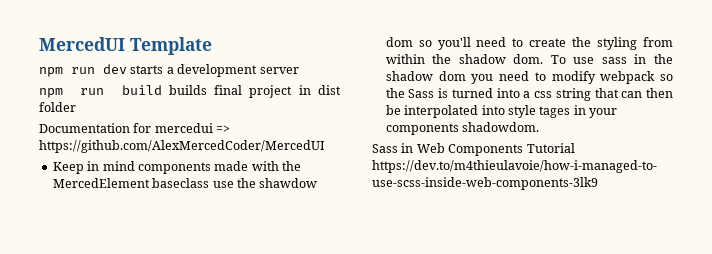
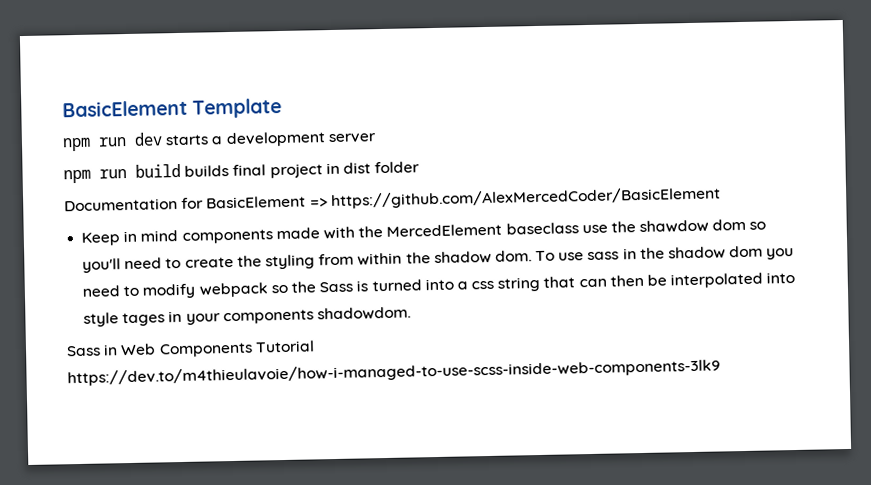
[39,37,125,51] MercedUI -> [62,99,188,118] BasicElement
[154,123,231,133] [39,140,325,153] mercedui => https://github.com/AlexMercedCoder/MercedUI -> [206,186,721,210] BasicElement => https://github.com/AlexMercedCoder/BasicElement

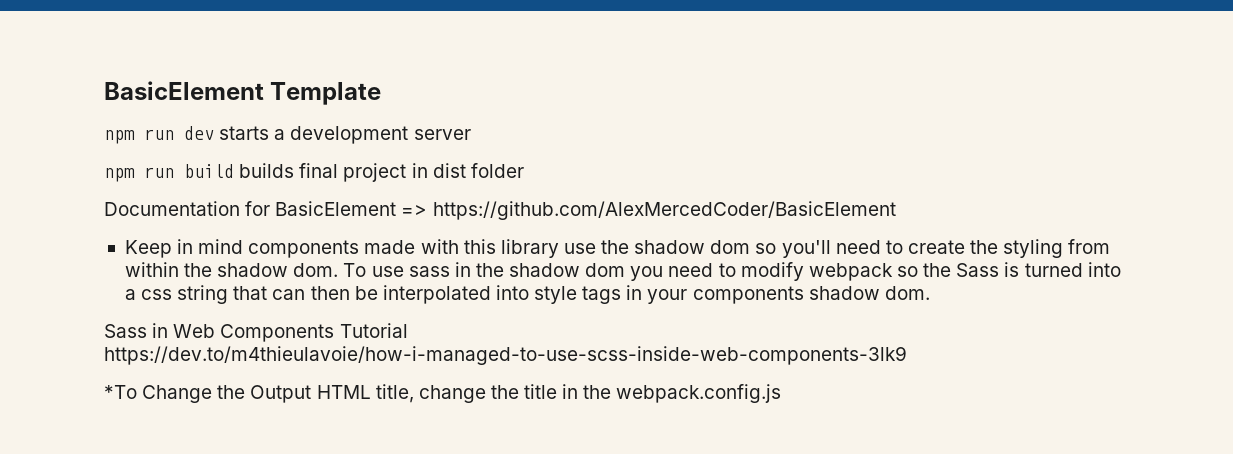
[358,222,579,238] the MercedElement baseclass -> [463,239,559,258] this library
[639,219,710,234] shawdow -> [634,240,706,254] shadow
[122,312,166,327] tages -> [582,286,622,304] tags
[316,306,411,321] shadowdom. -> [808,286,930,300] shadow dom.
(721, 372) none -> [104,384,782,403] // *To Change the Output HTML title, change the title in the webpack.config.js

